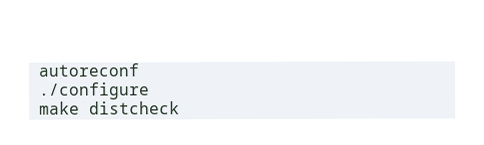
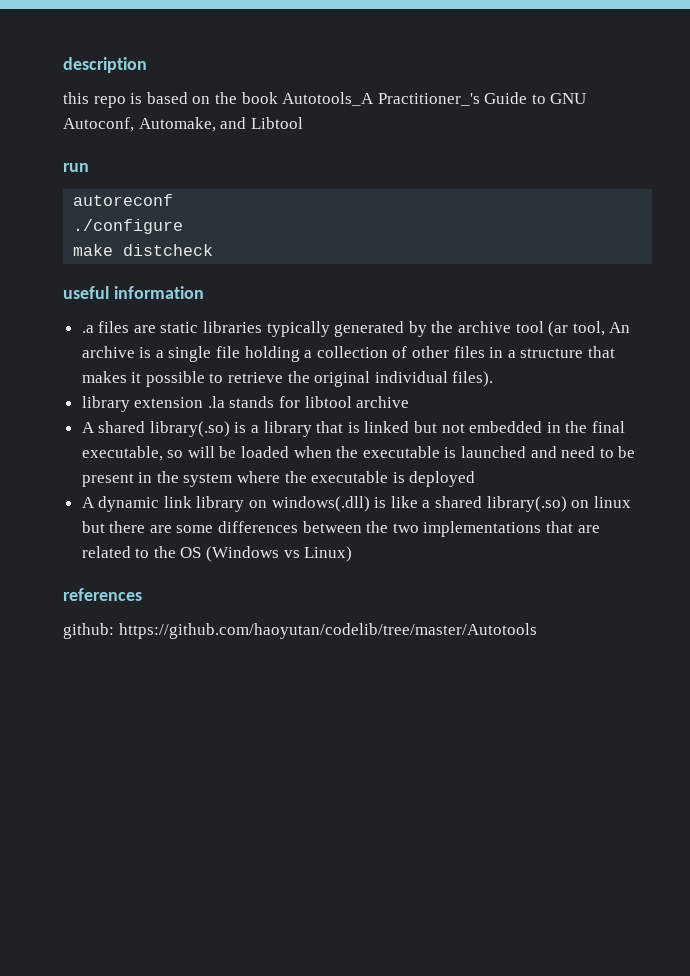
[37,63,140,77] [38,82,150,100] [38,101,180,115] autoreconf // ./configure // make distcheck -> [63,57,147,73] [63,92,587,108] [63,117,303,132] [63,163,89,172] [73,194,174,206] [73,219,184,234] [73,244,214,256] [63,286,204,299] [81,321,631,337] [81,346,615,362] [81,371,494,387] [81,396,410,412] [81,421,625,437] [81,446,636,461] [81,471,476,487] [81,496,631,512] [81,521,600,537] [81,546,353,562] [63,588,142,601] [63,623,537,639] description // this repo is based on the book Autotools_A Practitioner_'s Guide to GNU Autoconf, Automake, and Libtool // run // autoreconf // ./configure // make distcheck // useful information // .a files are static libraries typically generated by the archive tool (ar tool, An archive is a single file holding a collection of other files in a structure that makes it possible to retrieve the original individual files). // library extension .la stands for libtool archive // A shared library(.so) is a library that is linked but not embedded in the final executable, so will be loaded when the executable is launched and need to be present in the system where the executable is deployed // A dynamic link library on windows(.dll) is like a shared library(.so) on linux but there are some differences between the two implementations that are related to the OS (Windows vs Linux) // references // github: https://github.com/haoyutan/codelib/tree/master/Autotools

